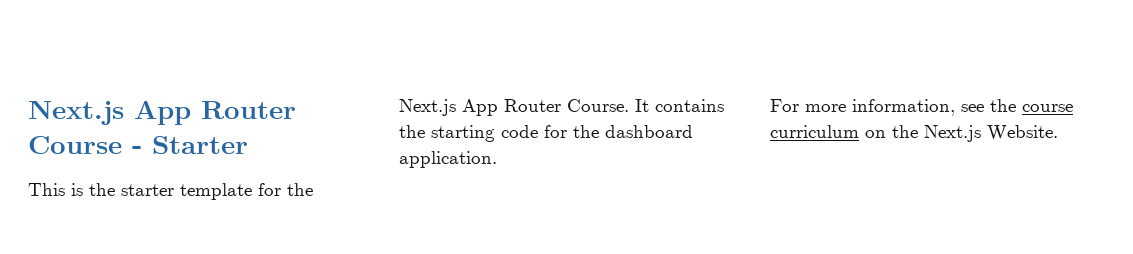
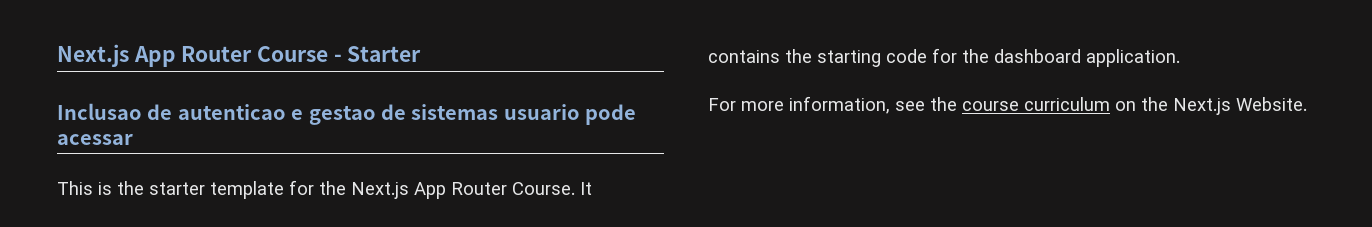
(248, 145) none -> [57,103,637,125] [57,134,133,145] // Inclusao de autenticao e gestao de sistemas usuario pode acessar

